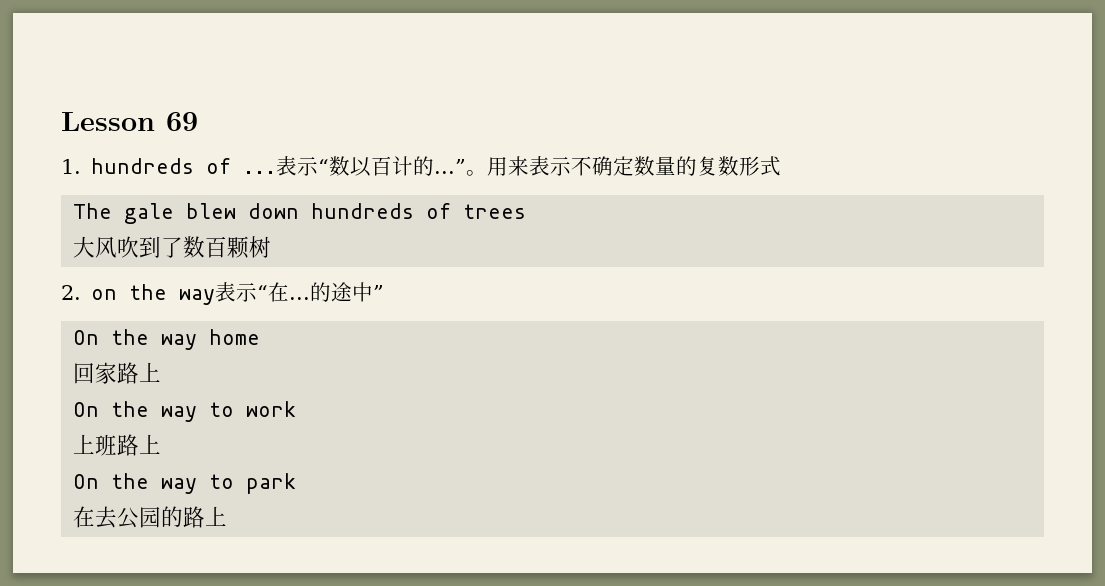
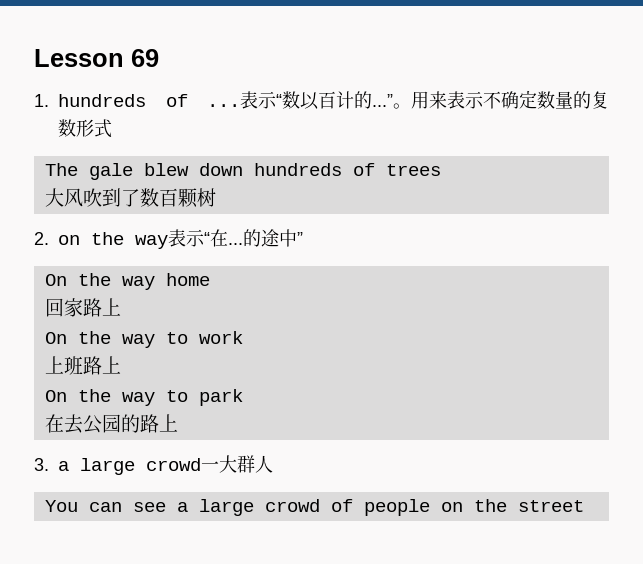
(228, 516) none -> [34,455,273,475] [44,499,584,516] // 3. a large crowd一大群人 // You can see a large crowd of people on the street

